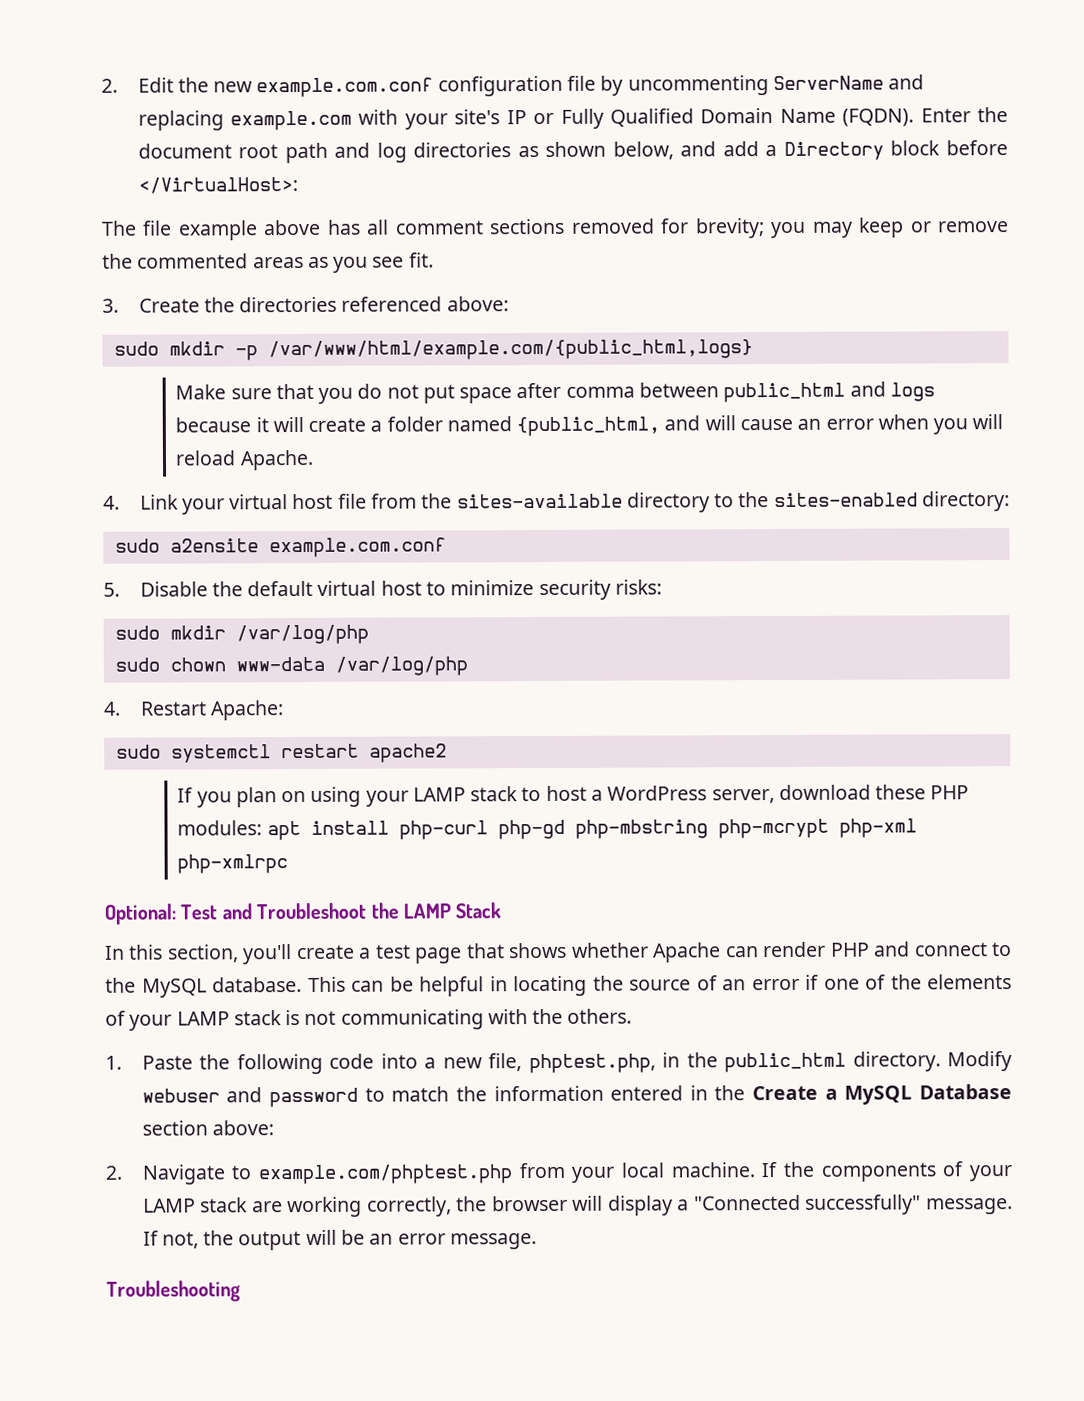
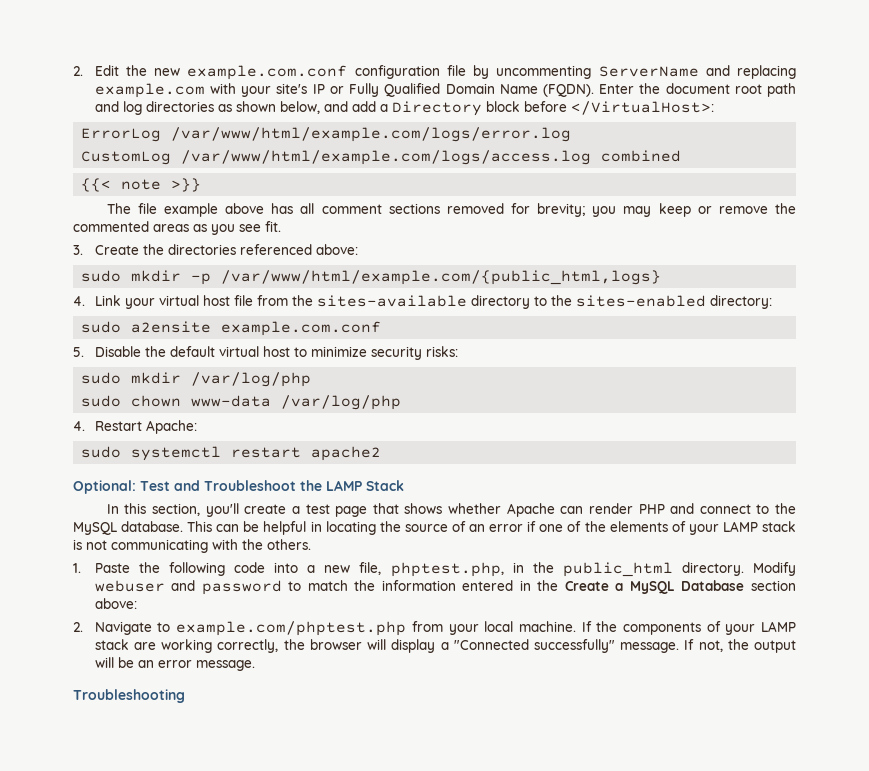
(298, 185) none -> [81,127,572,142] [81,150,682,165] [81,178,202,192] // ErrorLog /var/www/html/example.com/logs/error.log // CustomLog /var/www/html/example.com/logs/access.log combined // {{< note >}}
[175,381,935,404] [175,414,1004,437] [175,449,314,471] // Make sure that you do not put space after comma between public_html and logs because it will create a folder named {public_html, and will cause an error when you will reload Apache. -> (662, 277) none
[177,784,970,808] [177,818,917,841] [177,854,289,874] // If you plan on using your LAMP stack to host a WordPress server, download these PHP modules: apt install php-curl php-gd php-mbstring php-mcrypt php-xml php-xmlrpc -> (382, 453) none

